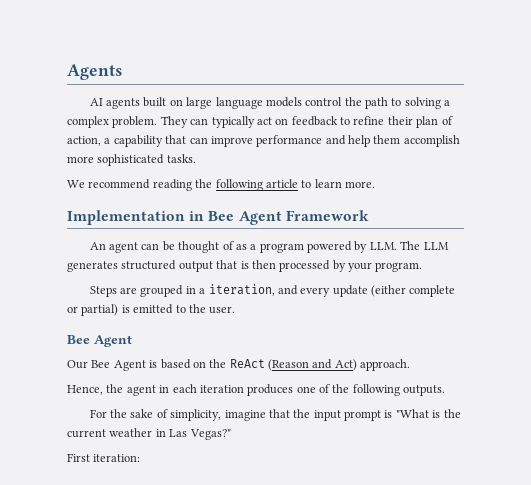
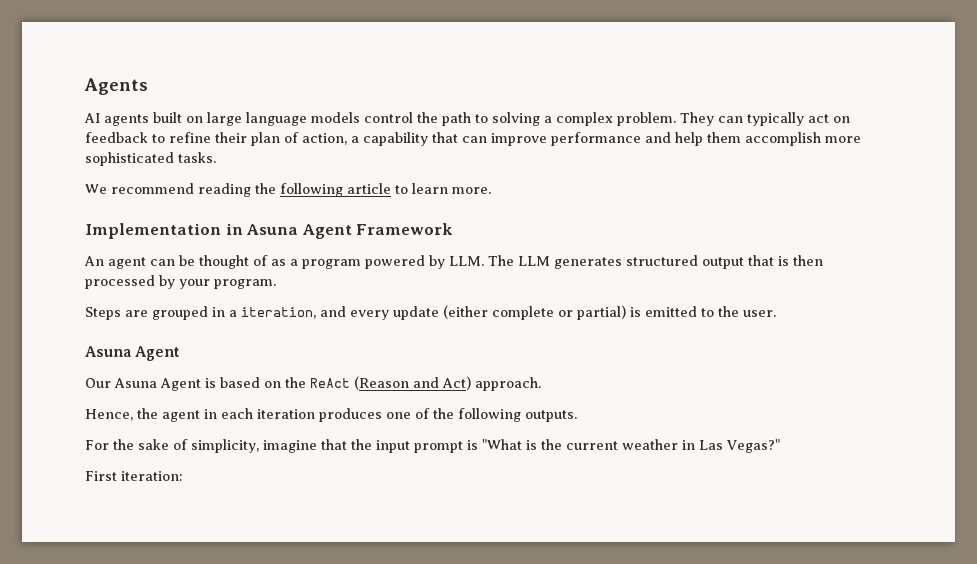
[208,211,235,221] Bee -> [246,224,299,235] Asuna
[67,335,90,344] Bee -> [85,346,131,357] Asuna
[91,360,111,368] Bee -> [114,378,157,388] Asuna

